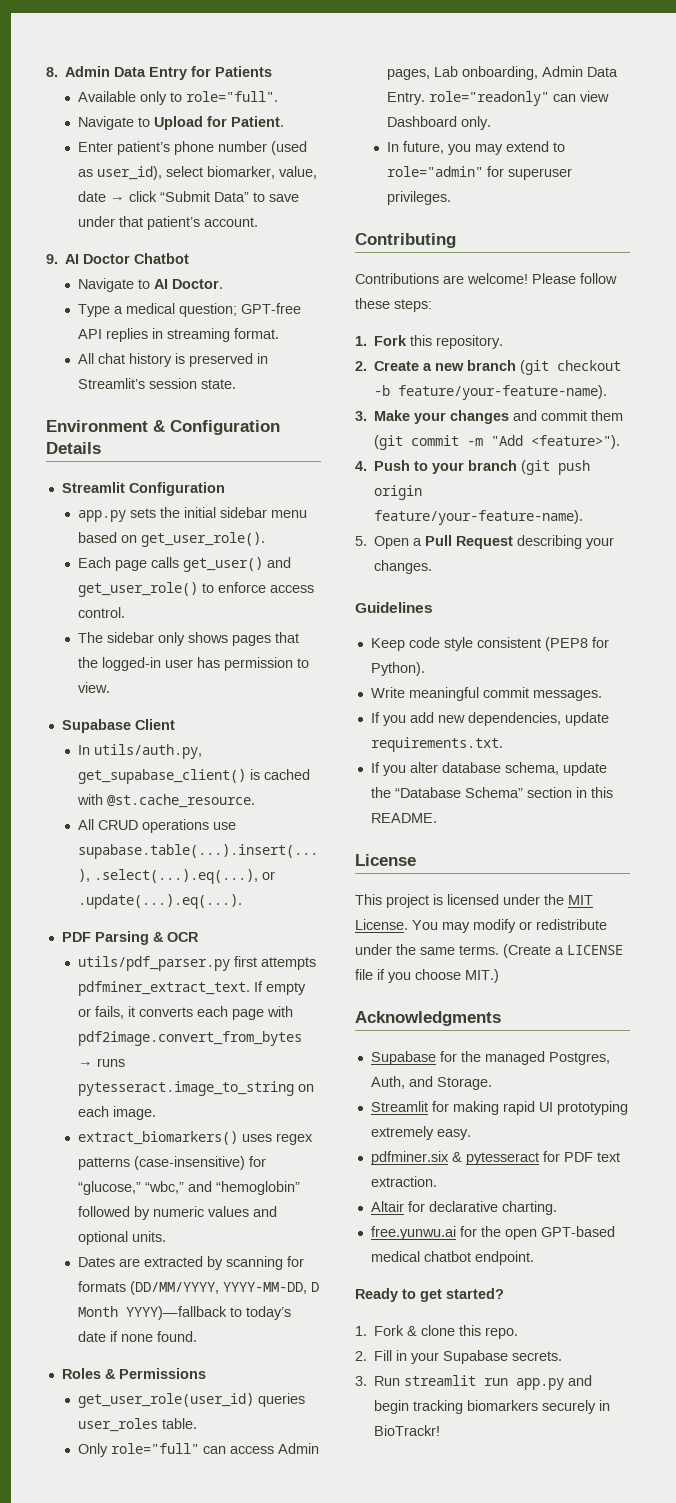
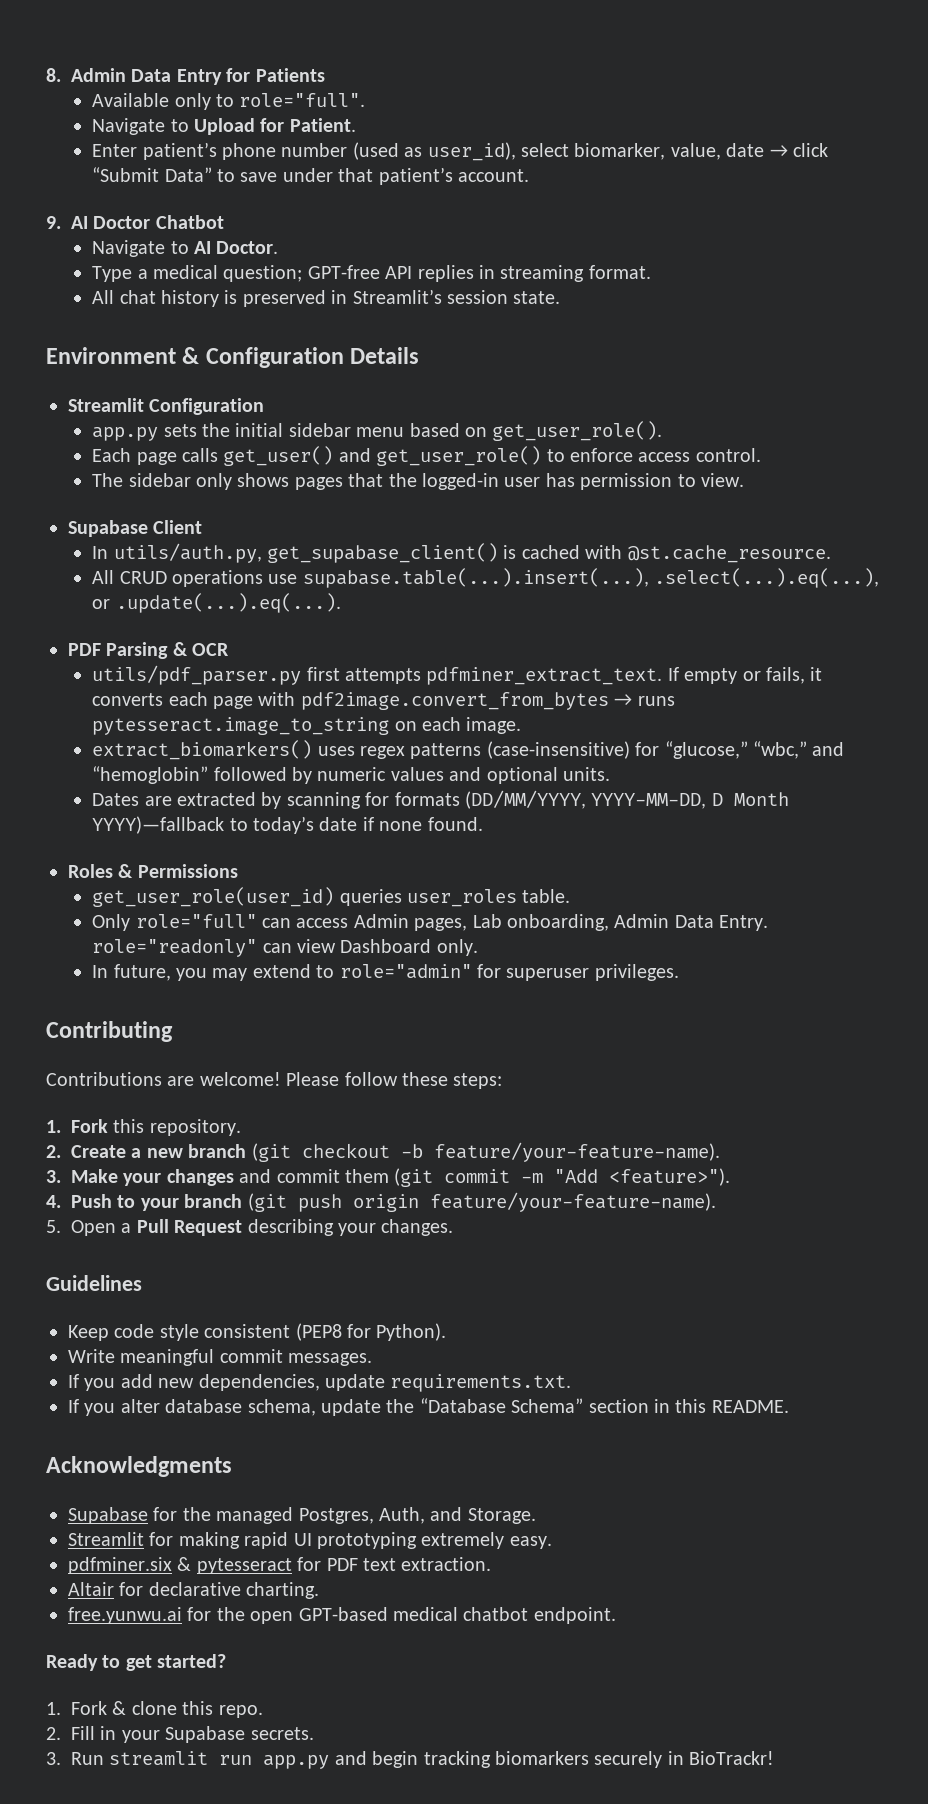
[355,854,416,866] [355,894,593,908] [355,919,607,933] [355,944,623,958] [355,969,499,983] // License // This project is licensed under the MIT License. You may modify or redistribute under the same terms. (Create a LICENSE file if you choose MIT.) -> (789, 1406) none

